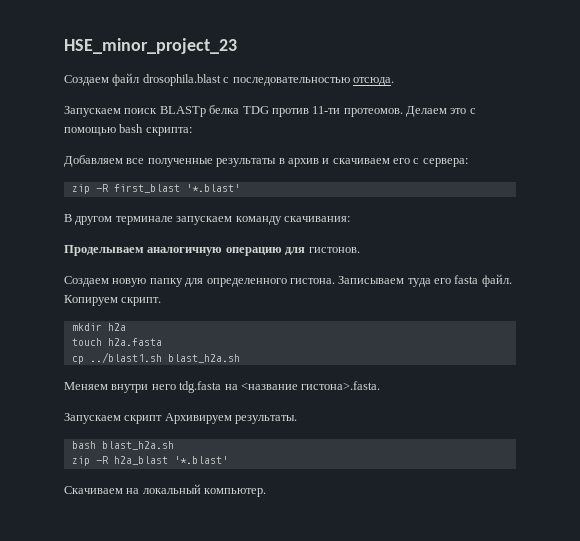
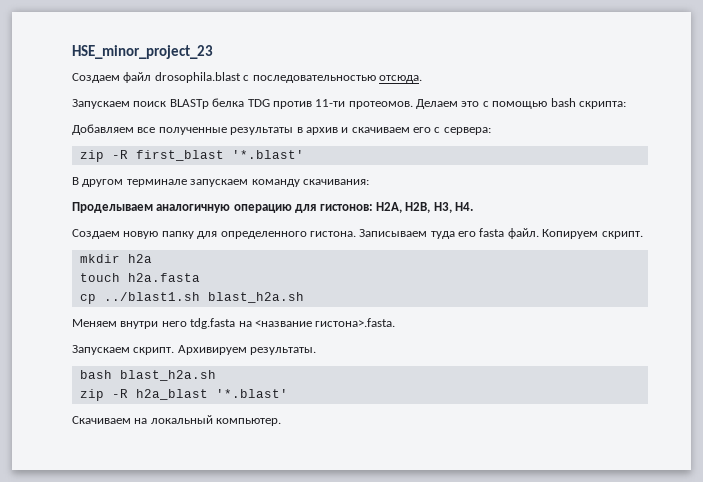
[308,247,360,253] гистонов. -> [319,202,473,213] гистонов: H2A, H2B, H3, H4.
[124,415,163,424] скрипт -> [133,347,175,355] скрипт.

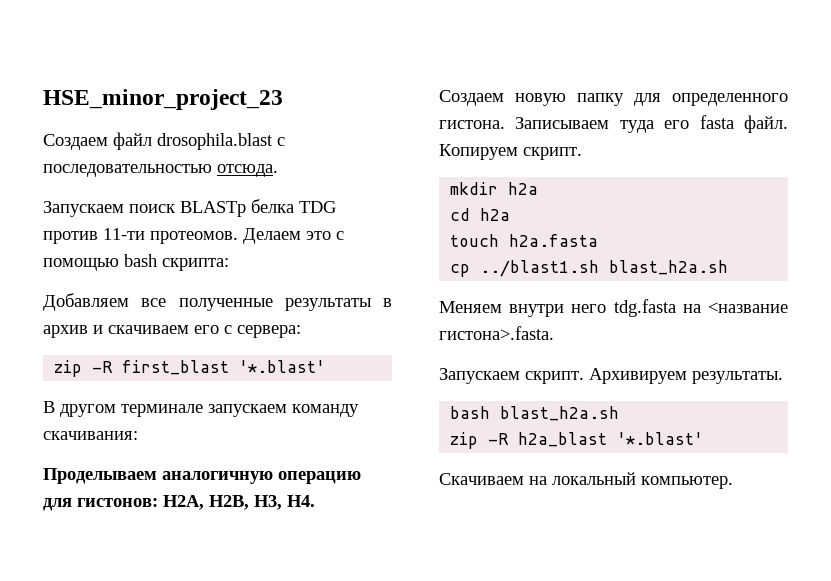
(152, 258) none -> [450,208,511,221] // cd h2a

